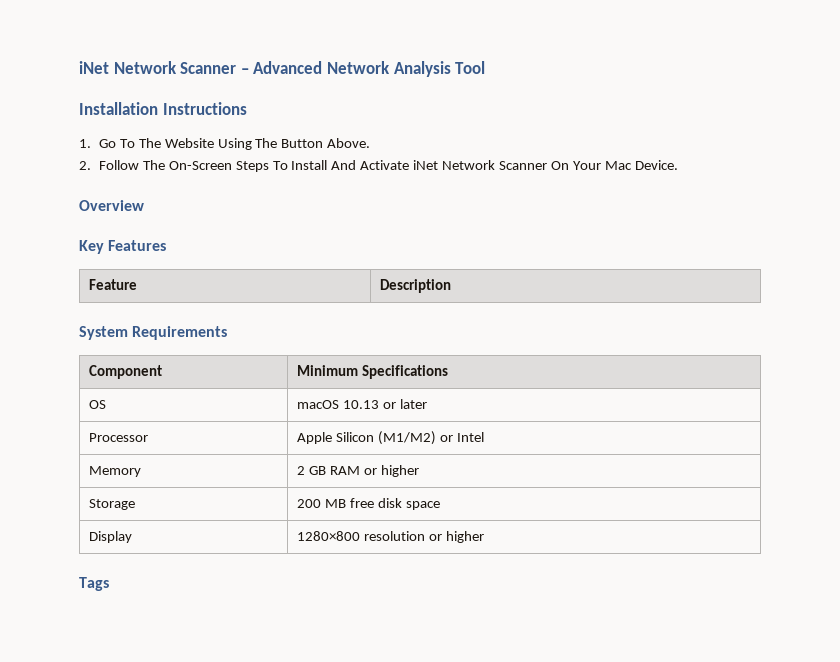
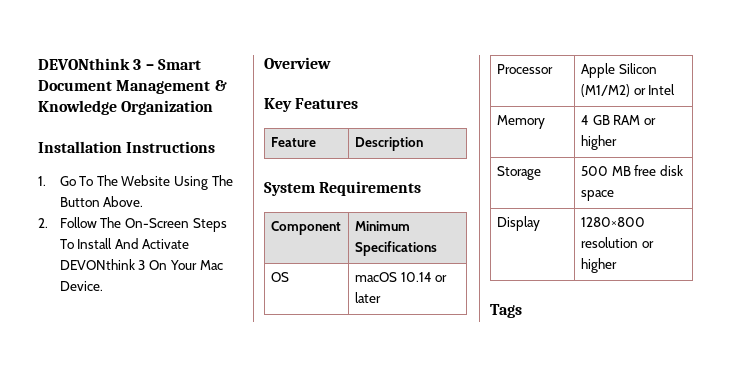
[79,61,486,77] iNet Network Scanner – Advanced Network Analysis Tool -> [38,58,201,70] [38,80,227,94] [38,100,214,115] DEVONthink 3 – Smart Document Management & Knowledge Organization
[413,160,548,170] iNet Network Scanner -> [59,259,146,270] DEVONthink 3
[342,400,379,409] 10.13 -> [400,272,432,282] 10.14
[296,466,305,475] 2 -> [580,115,589,125] 4
[296,499,321,508] 200 -> [580,166,608,176] 500

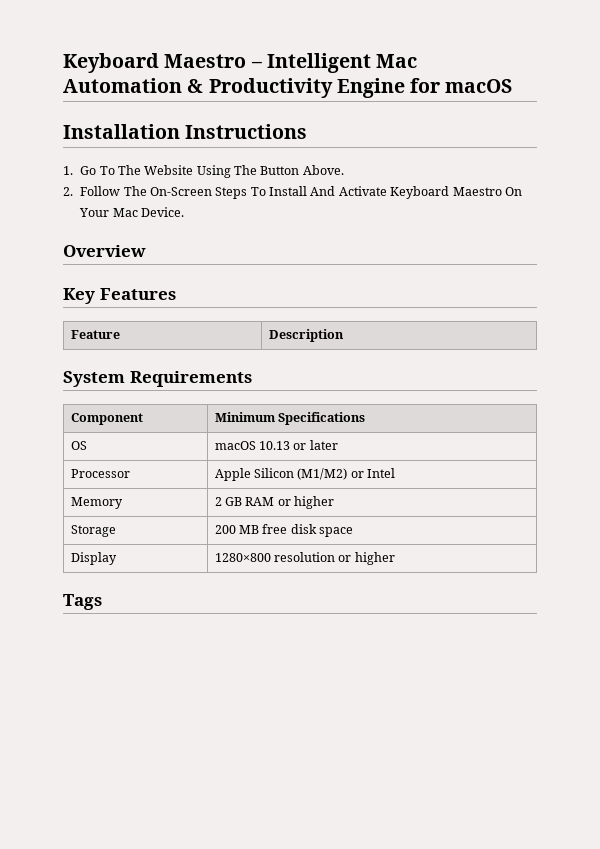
[38,58,201,70] [38,80,227,94] [38,100,214,115] DEVONthink 3 – Smart Document Management & Knowledge Organization -> [63,53,418,73] [63,78,513,98] Keyboard Maestro – Intelligent Mac Automation & Productivity Engine for macOS
[59,259,146,270] DEVONthink 3 -> [390,186,502,199] Keyboard Maestro
[400,272,432,282] 10.14 -> [259,441,291,450] 10.13
[580,115,589,125] 4 -> [214,497,222,506] 2
[580,166,608,176] 500 -> [214,525,236,534] 200

